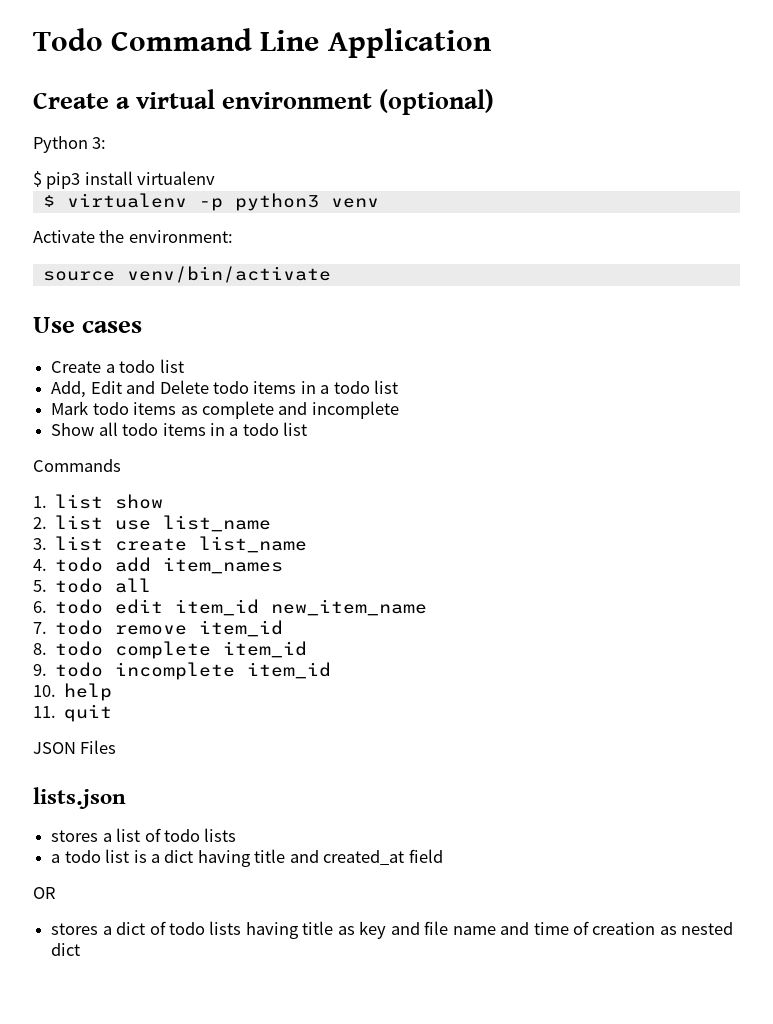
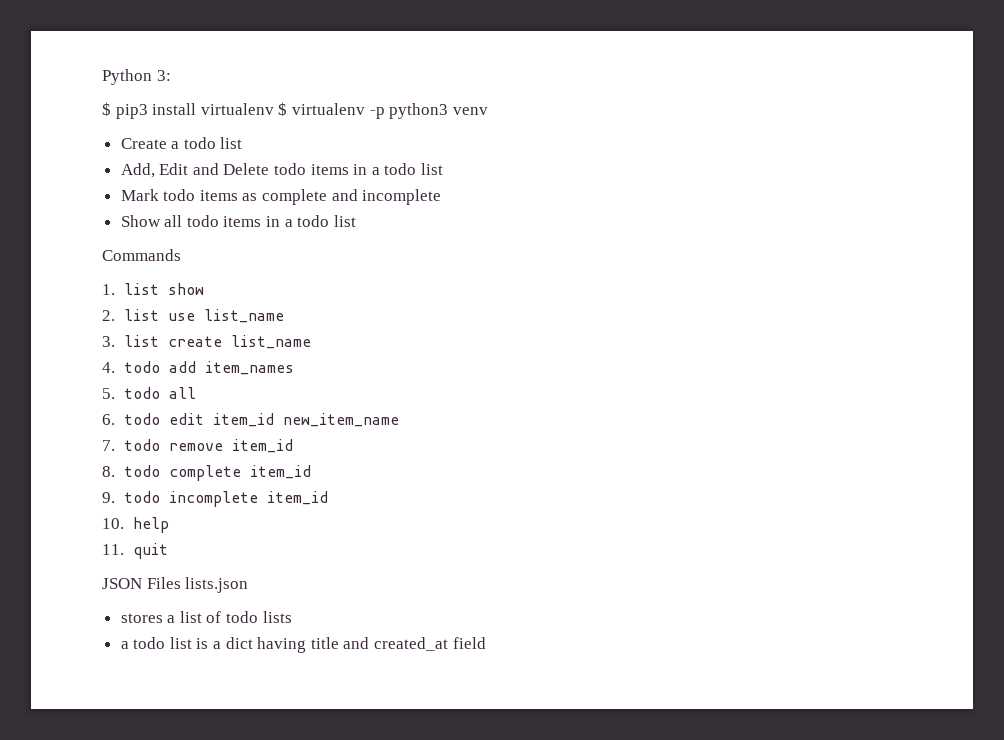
[33,28,492,58] [33,89,495,115] Todo Command Line Application // Create a virtual environment (optional) // -> (102, 77) none
(216, 178) // -> (274, 109) none
[33,230,233,243] [42,266,331,283] [33,317,143,333] // Activate the environment: // source venv/bin/activate // Use cases -> (488, 111) none
(117, 747) // -> (181, 583) none
[33,887,55,899] [51,921,734,939] [51,943,81,956] // OR // stores a dict of todo lists having title as key and file name and time of creation as nested dict -> (486, 643) none

